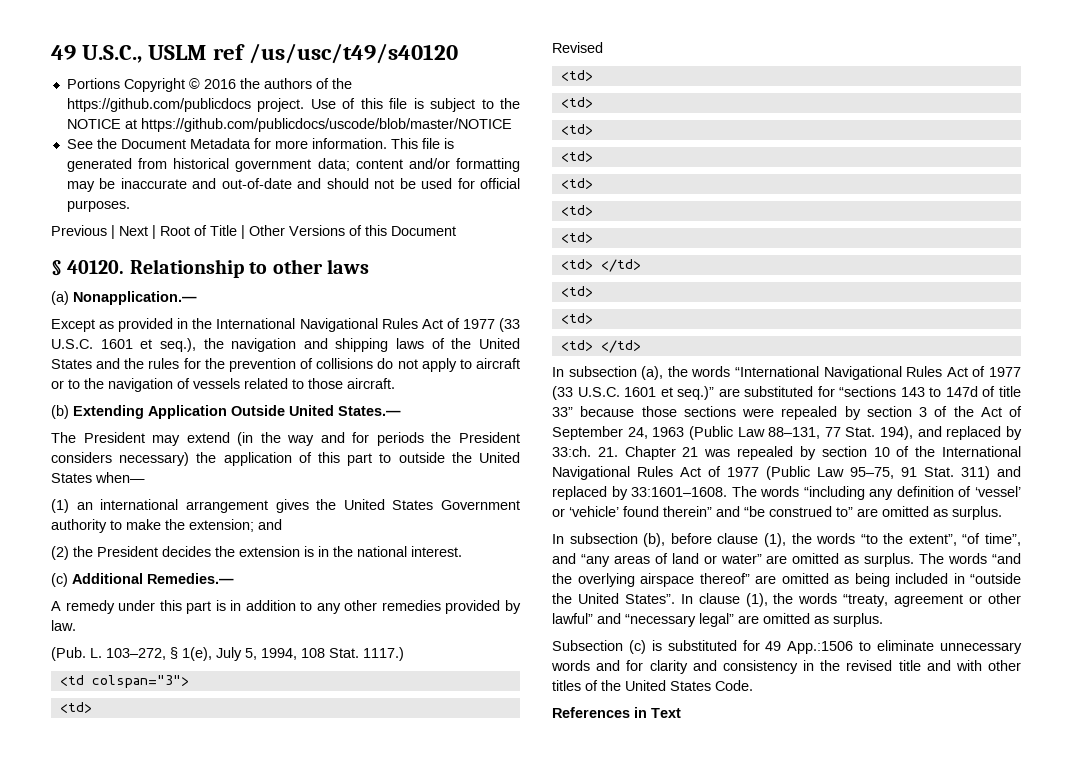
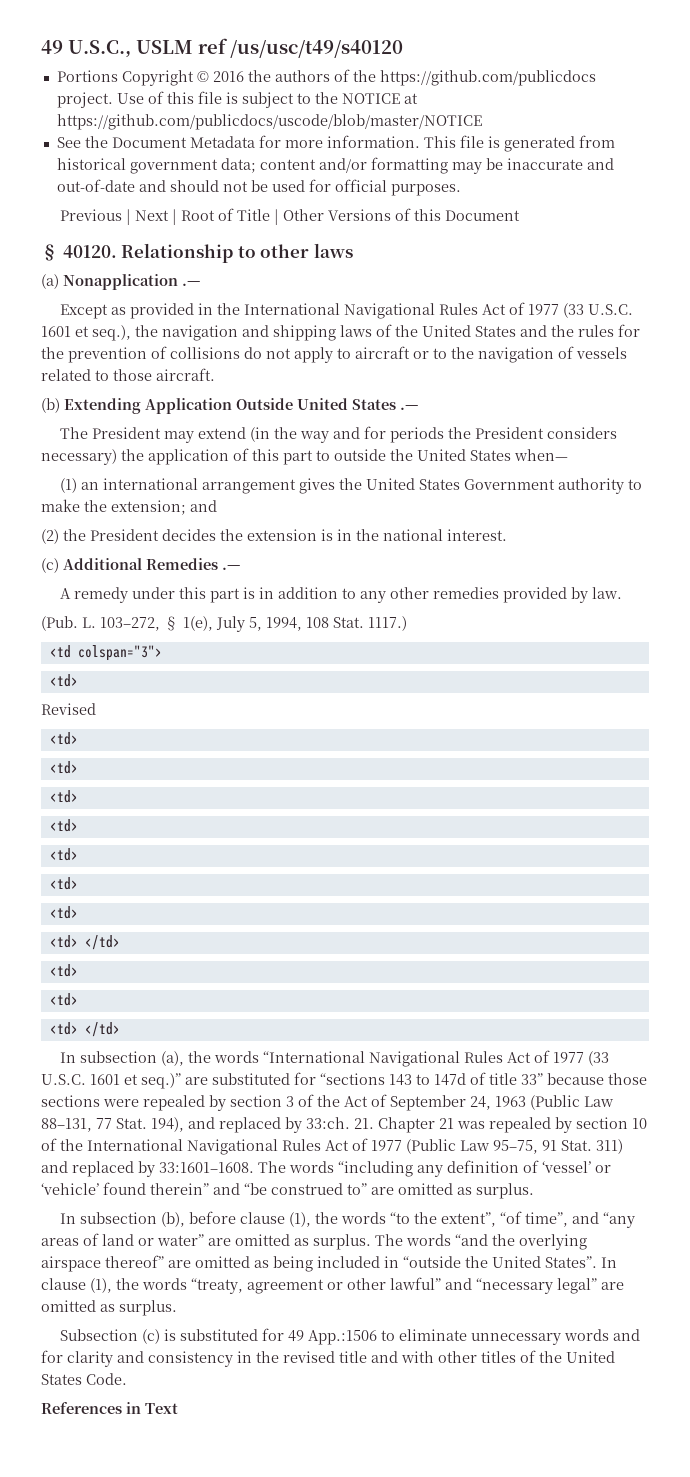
[73,291,197,305] Nonapplication.— -> [63,274,200,290] Nonapplication .—
[338,406,401,416] States.— -> [352,399,418,410] States .—
[147,573,234,584] Remedies.— -> [146,558,240,570] Remedies .—

